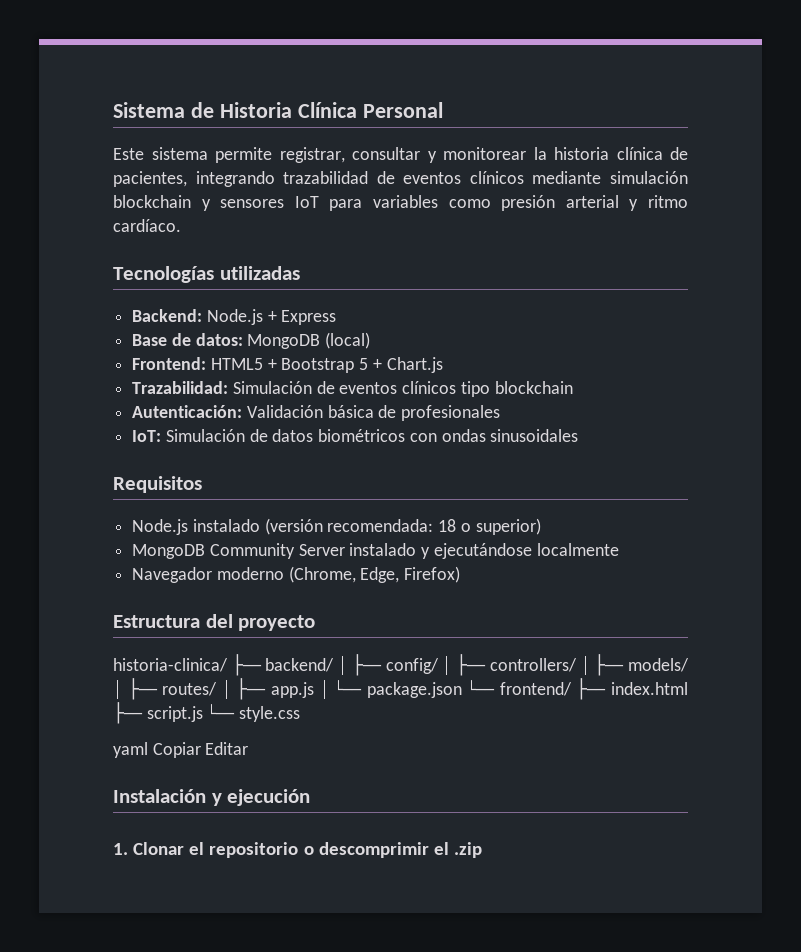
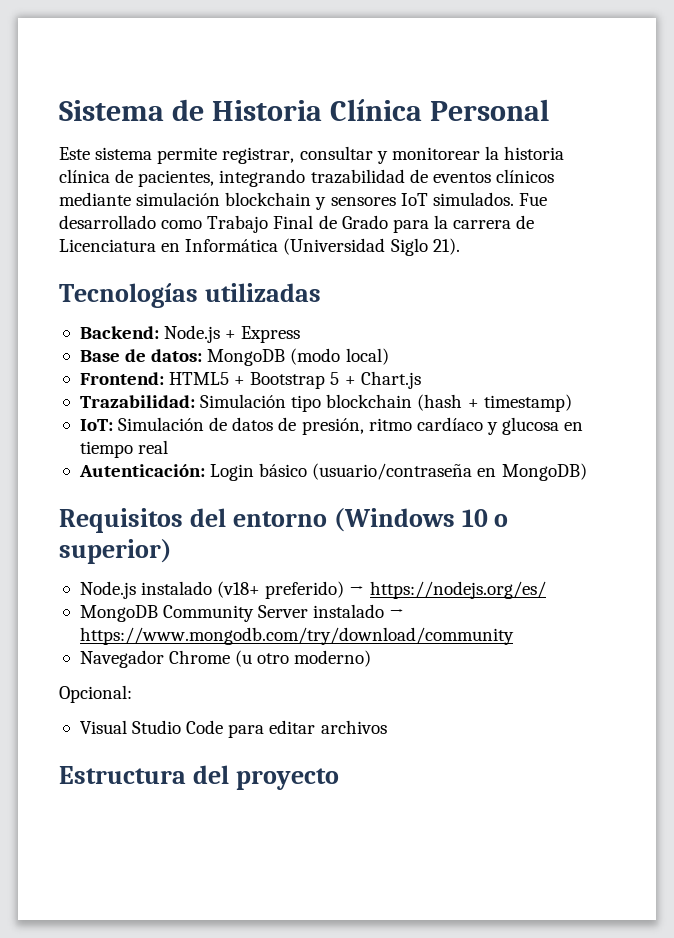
[329,195,689,211] [113,219,181,232] para variables como presión arterial y ritmo cardíaco. -> [432,192,547,206] [59,215,535,233] [59,238,460,256] simulados. Fue desarrollado como Trabajo Final de Grado para la carrera de Licenciatura en Informática (Universidad Siglo 21).
[325,332,371,349] (local) -> [290,348,389,365] (modo local)
[316,381,457,394] de eventos clínicos -> (287, 401) none
[132,405,501,421] // Autenticación: Validación básica de profesionales -> [417,394,572,412] (hash + timestamp)
[318,429,579,442] [113,476,202,493] [132,518,541,535] [132,543,619,559] [132,566,461,583] [113,614,316,631] [113,654,690,676] [113,678,688,700] [113,702,301,724] [113,742,249,758] [113,789,311,806] [113,842,482,858] biométricos con ondas sinusoidales // Requisitos // Node.js instalado (versión recomendada: 18 o superior) // MongoDB Community Server instalado y ejecutándose localmente // Navegador moderno (Chrome, Edge, Firefox) // Estructura del proyecto // historia-clinica/ ├── backend/ │ ├── config/ │ ├── controllers/ │ ├── models/ │ ├── routes/ │ ├── app.js │ └── package.json └── frontend/ ├── index.html ├── script.js └── style.css // yaml Copiar Editar // Instalación y ejecución // 1. Clonar el repositorio o descomprimir el .zip -> [278,417,584,435] [79,440,169,458] [78,463,587,481] [59,508,509,533] [59,539,172,564] [79,581,546,599] [79,604,405,622] [79,627,514,645] [79,650,372,668] [59,685,132,703] [79,720,387,738] [59,765,339,790] de presión, ritmo cardíaco y glucosa en tiempo real // Autenticación: Login básico (usuario/contraseña en MongoDB) // Requisitos del entorno (Windows 10 o superior) // Node.js instalado (v18+ preferido) → https://nodejs.org/es/ // MongoDB Community Server instalado → https://www.mongodb.com/try/download/community // Navegador Chrome (u otro moderno) // Opcional: // Visual Studio Code para editar archivos // Estructura del proyecto

